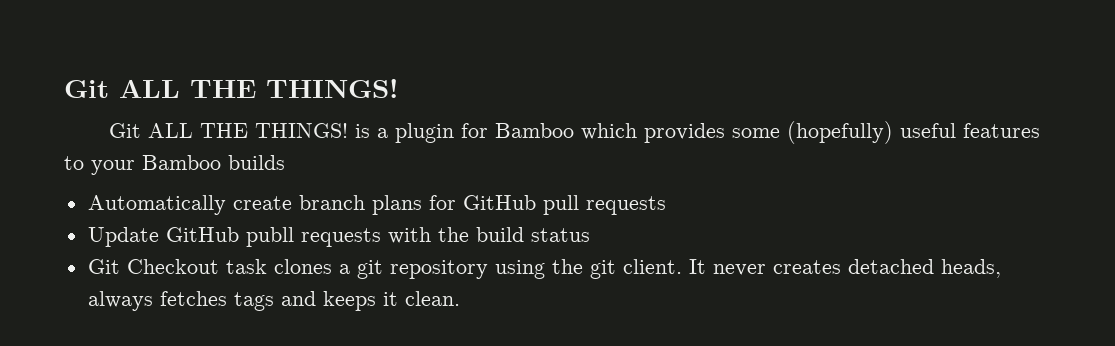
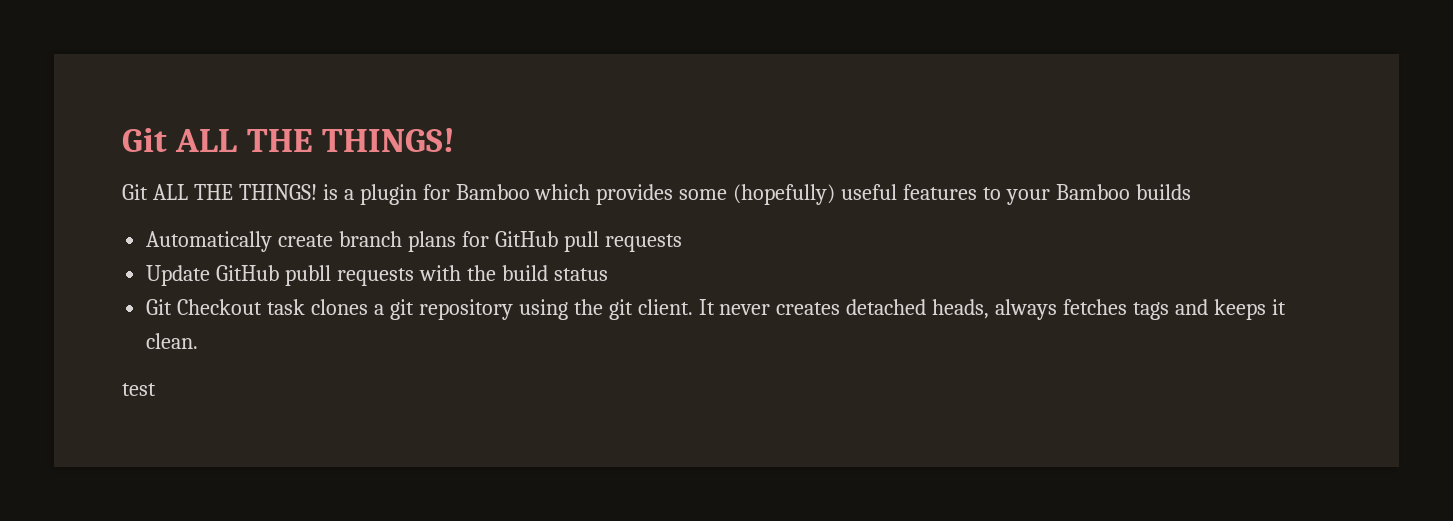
(460, 298) none -> [122,383,156,396] // test

